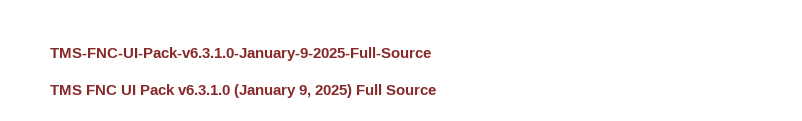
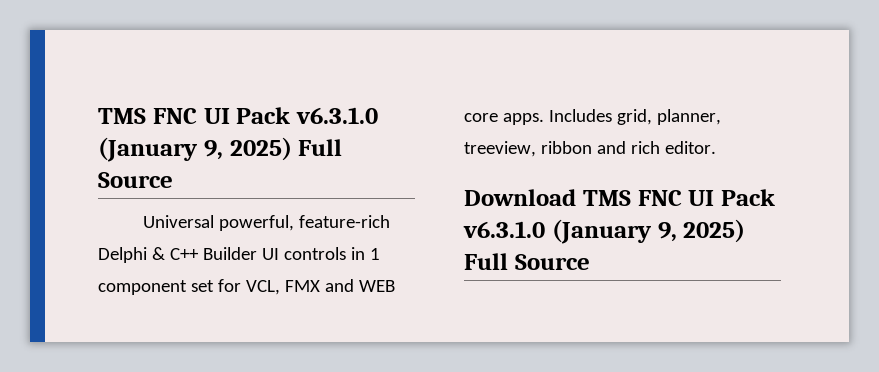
[50,47,431,61] TMS-FNC-UI-Pack-v6.3.1.0-January-9-2025-Full-Source // -> (98, 116) none
(437, 90) none -> [143,215,391,231] [98,247,380,263] [98,279,395,295] [464,109,721,125] [464,141,716,157] [464,189,775,206] [463,219,746,244] [464,253,590,270] // Universal powerful, feature-rich Delphi & C++ Builder UI controls in 1 component set for VCL, FMX and WEB core apps. Includes grid, planner, treeview, ribbon and rich editor. // Download TMS FNC UI Pack v6.3.1.0 (January 9, 2025) Full Source

